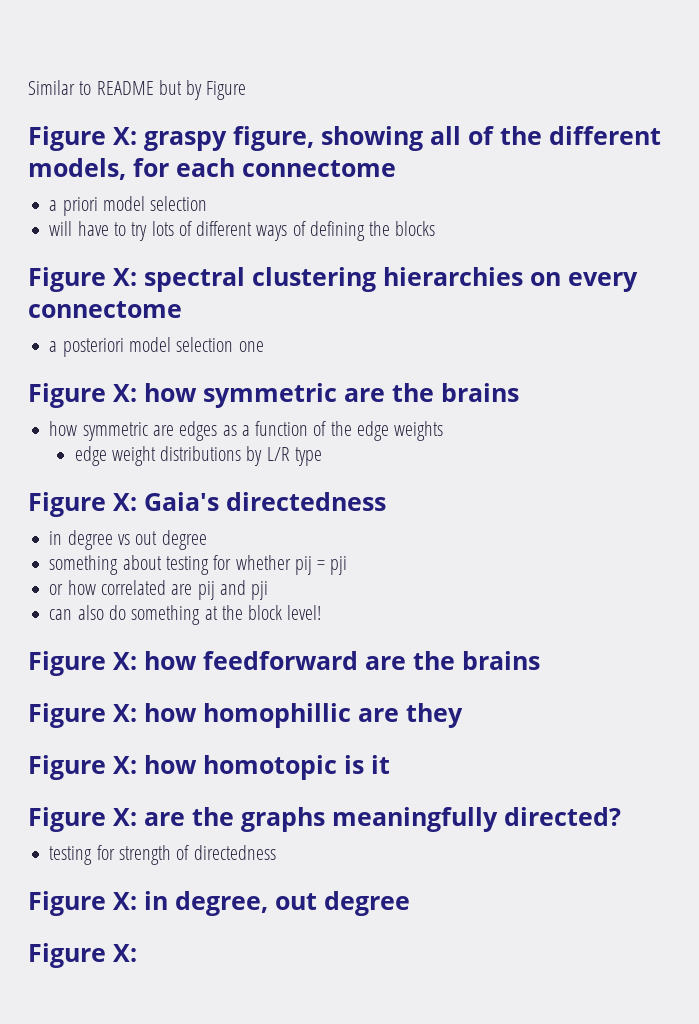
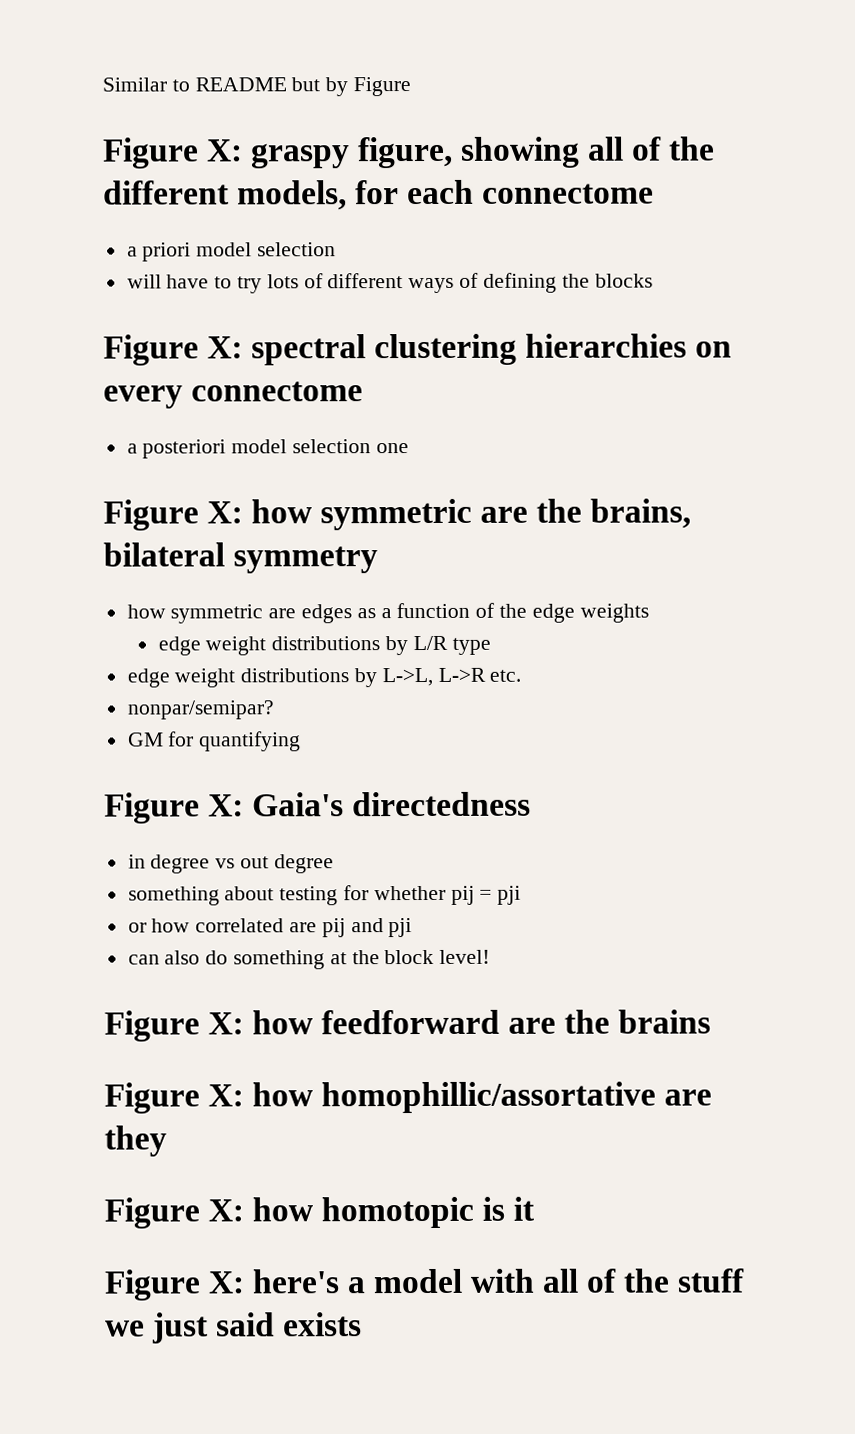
[441,383,519,402] brains -> [590,498,692,529] [103,542,379,574] brains, bilateral symmetry
(322, 456) none -> [126,667,522,688] [126,700,275,720] [127,731,302,752] // edge weight distributions by L->L, L->R etc. // nonpar/semipar? // GM for quantifying
[203,703,351,728] homophillic -> [321,1081,657,1114] homophillic/assortative
[144,807,621,832] [49,845,276,865] [28,891,410,916] [28,943,137,968] are the graphs meaningfully directed? // testing for strength of directedness // Figure X: in degree, out degree // Figure X: -> [252,1268,746,1294] [105,1312,363,1344] here's a model with all of the stuff we just said exists

